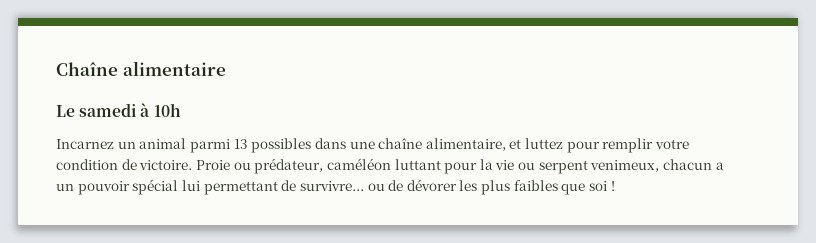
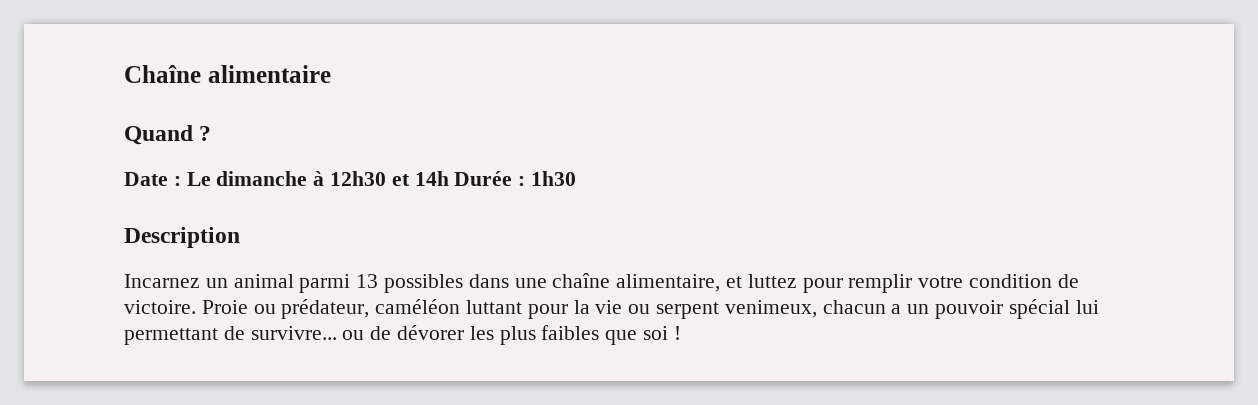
[56,103,181,117] Le samedi à 10h -> [124,125,212,145] [124,171,577,186] [124,227,240,248] Quand ? // Date : Le dimanche à 12h30 et 14h Durée : 1h30 // Description

